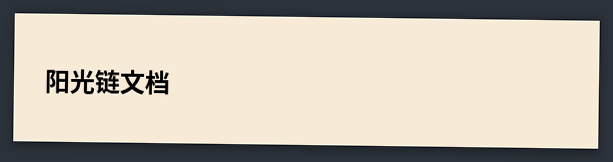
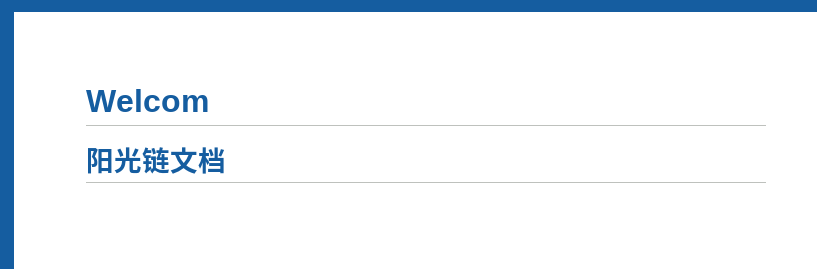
(44, 81) none -> [86,89,209,112] Welcom //

